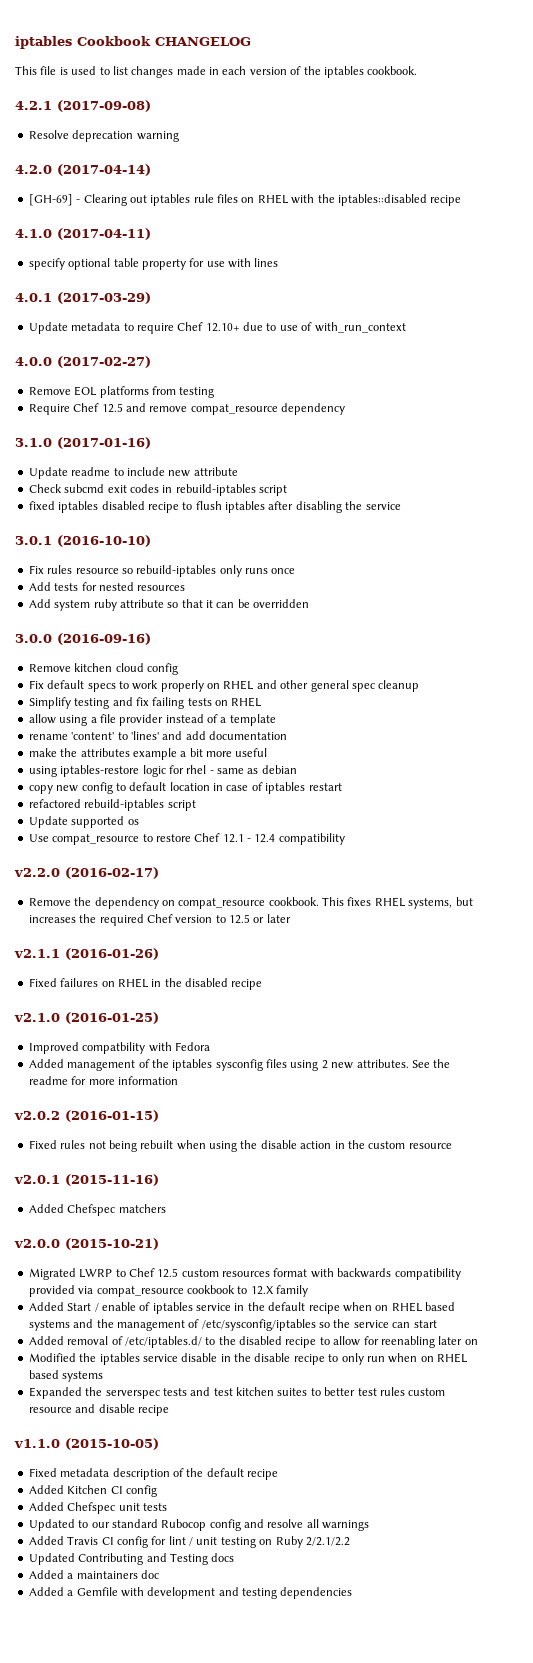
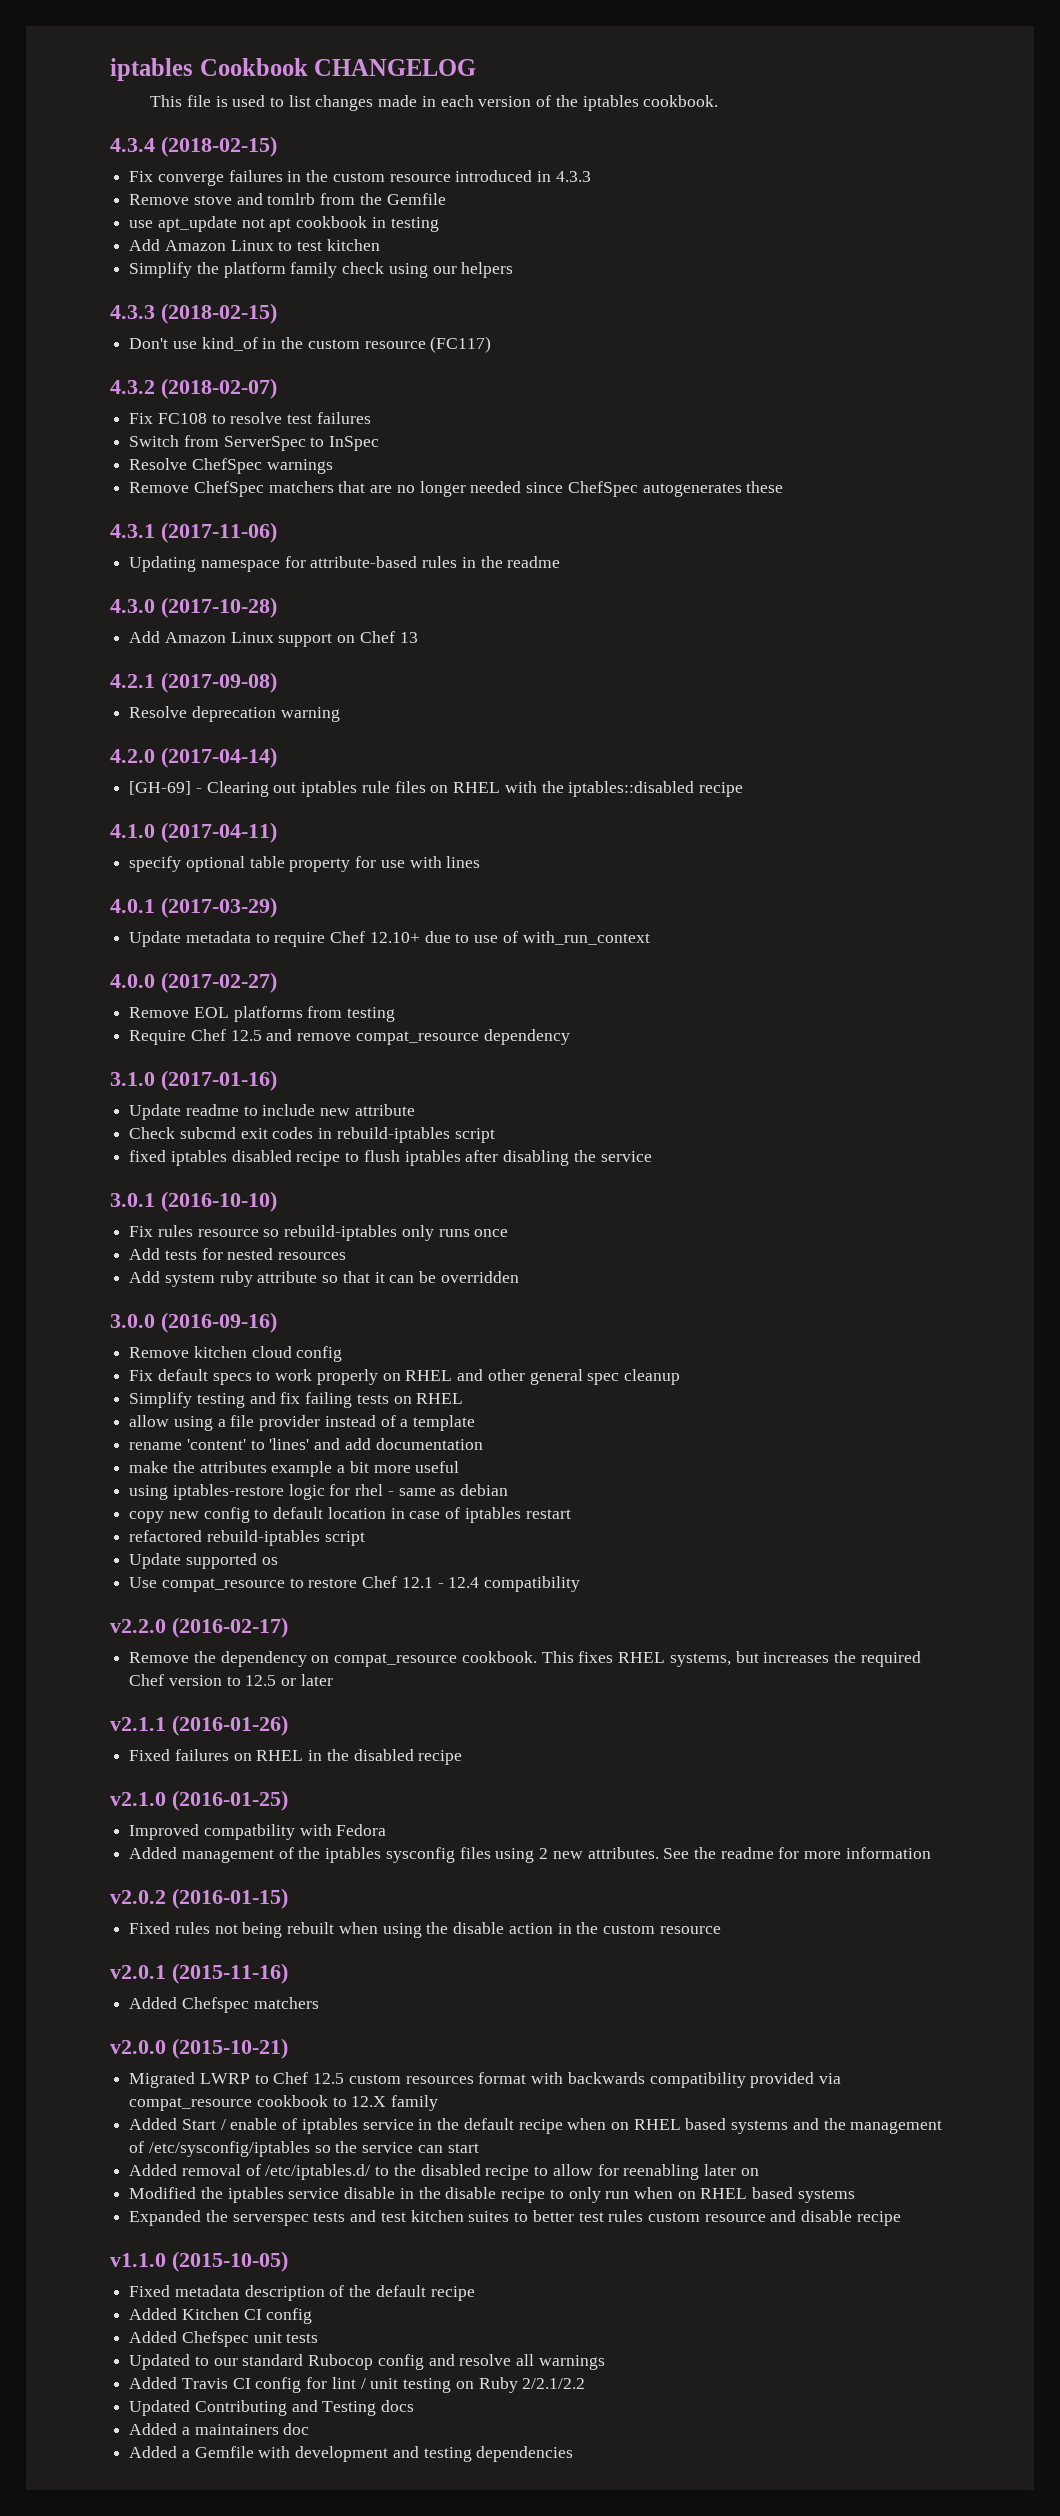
(418, 70) none -> [110,136,277,157] [129,170,591,186] [129,193,446,205] [129,216,439,232] [129,239,380,251] [129,262,514,278] [110,303,277,324] [129,336,492,353] [110,378,277,399] [129,412,371,424] [129,435,380,451] [129,458,333,474] [129,481,784,497] [110,522,277,543] [129,556,561,572] [110,597,277,618] [129,631,418,647] // 4.3.4 (2018-02-15) // Fix converge failures in the custom resource introduced in 4.3.3 // Remove stove and tomlrb from the Gemfile // use apt_update not apt cookbook in testing // Add Amazon Linux to test kitchen // Simplify the platform family check using our helpers // 4.3.3 (2018-02-15) // Don't use kind_of in the custom resource (FC117) // 4.3.2 (2018-02-07) // Fix FC108 to resolve test failures // Switch from ServerSpec to InSpec // Resolve ChefSpec warnings // Remove ChefSpec matchers that are no longer needed since ChefSpec autogenerates these // 4.3.1 (2017-11-06) // Updating namespace for attribute-based rules in the readme // 4.3.0 (2017-10-28) // Add Amazon Linux support on Chef 13

